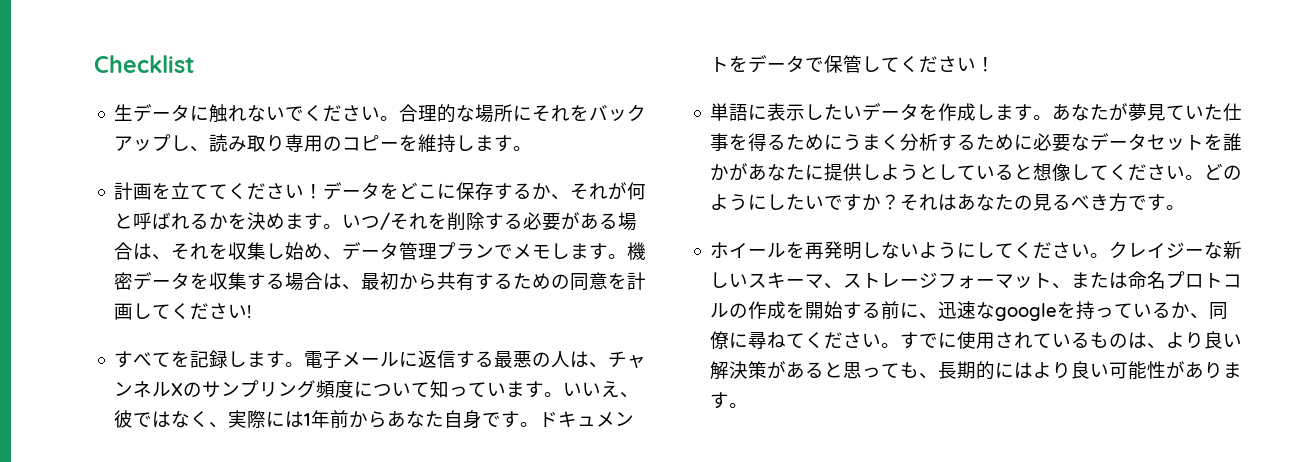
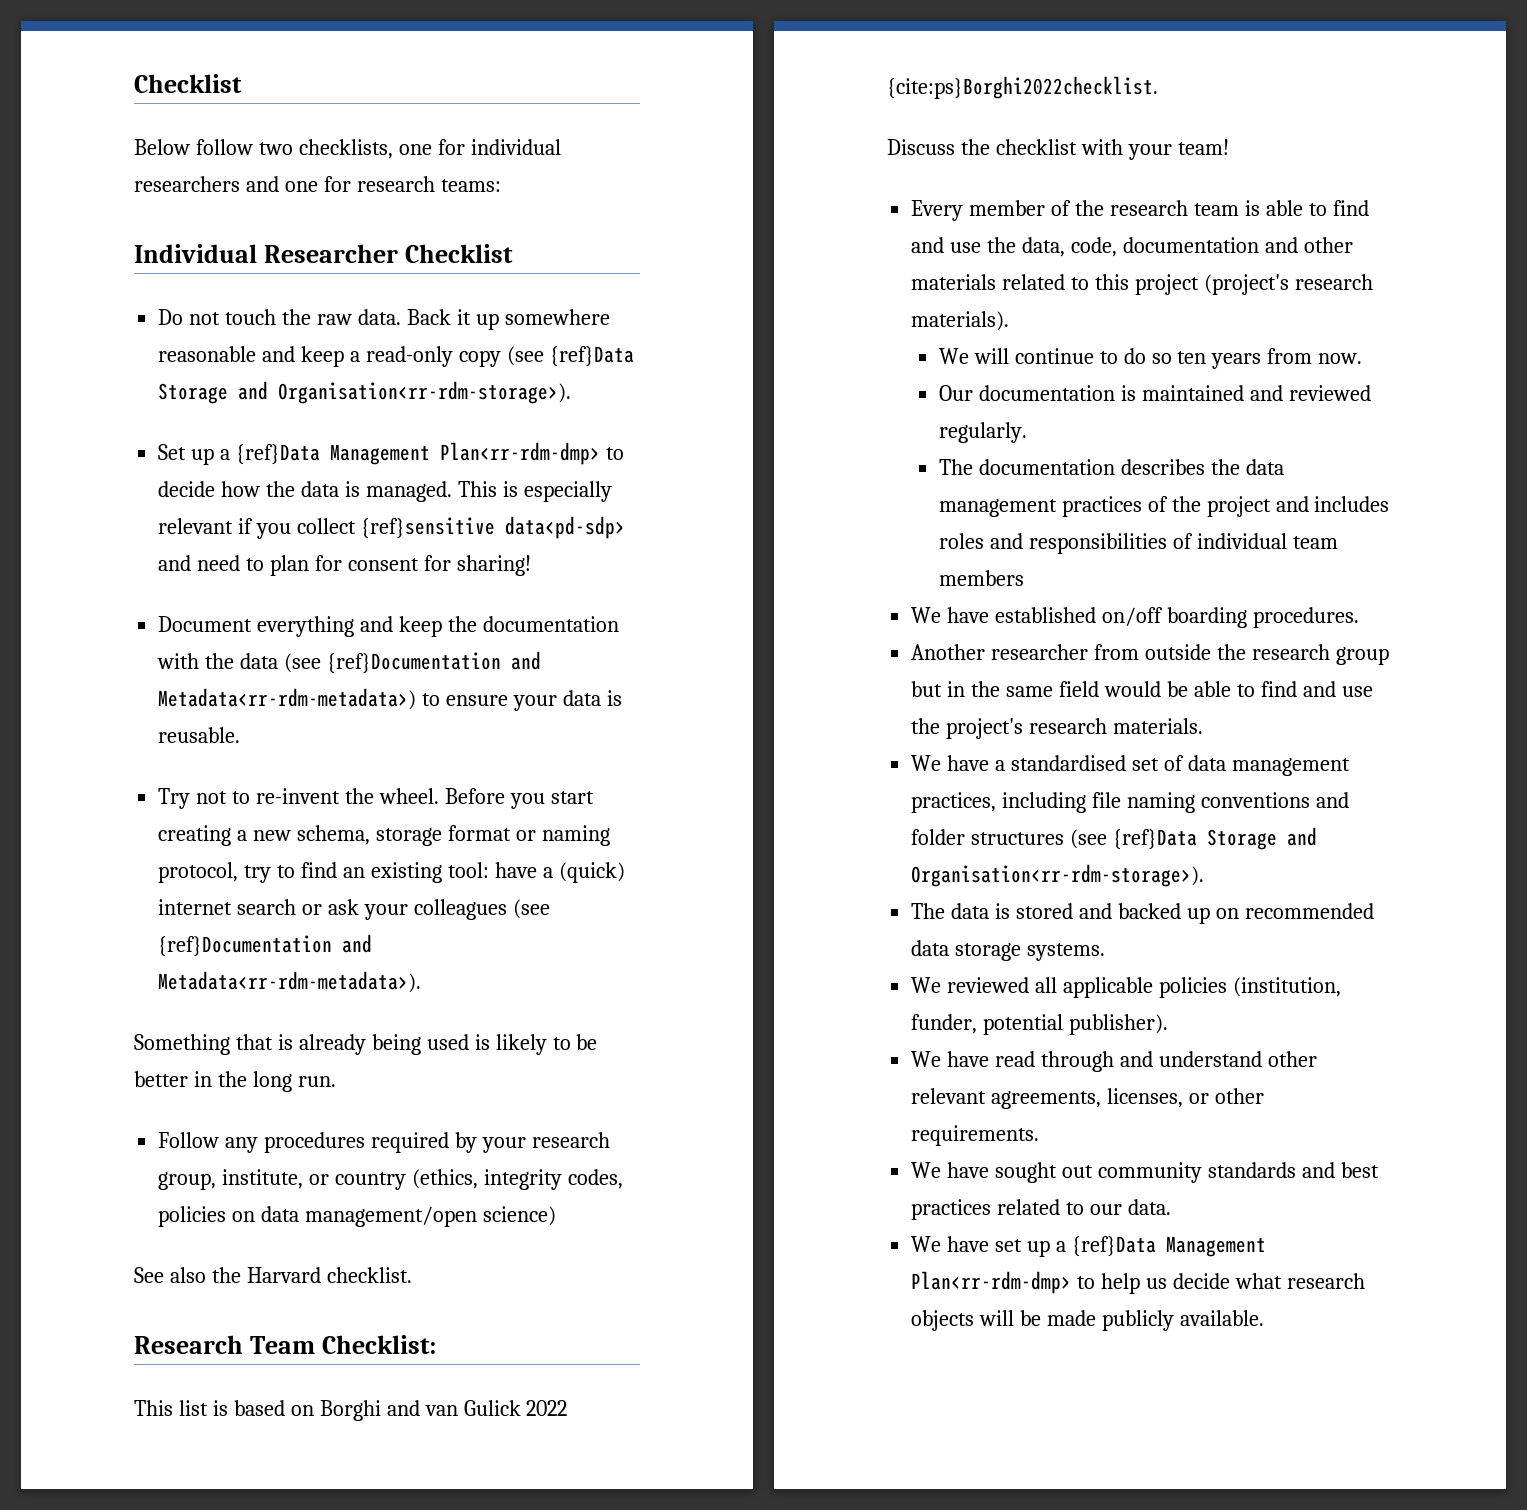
[94,55,195,73] [114,104,647,123] [114,134,533,153] [114,182,647,200] [114,212,638,231] [114,242,647,260] [114,272,647,291] [114,303,252,320] [114,350,647,369] [114,380,640,398] [114,410,635,429] [710,55,996,73] [710,103,1243,121] [710,133,1243,152] [710,163,1243,181] [710,193,1186,212] [710,241,1243,260] [710,271,1243,289] [710,301,1229,321] [710,331,1243,349] [710,361,1243,380] [710,392,749,409] Checklist // 生データに触れないでください。合理的な場所にそれをバックアップし、読み取り専用のコピーを維持します。 // 計画を立ててください！データをどこに保存するか、それが何と呼ばれるかを決めます。いつ/それを削除する必要がある場合は、それを収集し始め、データ管理プランでメモします。機密データを収集する場合は、最初から共有するための同意を計画してください! // すべてを記録します。電子メールに返信する最悪の人は、チャンネルXのサンプリング頻度について知っています。いいえ、彼ではなく、実際には1年前からあなた自身です。ドキュメントをデータで保管してください！ // 単語に表示したいデータを作成します。あなたが夢見ていた仕事を得るためにうまく分析するために必要なデータセットを誰かがあなたに提供しようとしていると想像してください。どのようにしたいですか？それはあなたの見るべき方です。 // ホイールを再発明しないようにしてください。クレイジーな新しいスキーマ、ストレージフォーマット、または命名プロトコルの作成を開始する前に、迅速なgoogleを持っているか、同僚に尋ねてください。すでに使用されているものは、より良い解決策があると思っても、長期的にはより良い可能性があります。 -> [134,74,242,93] [134,139,561,159] [134,176,501,192] [134,244,513,263] [158,309,610,330] [158,346,634,367] [158,381,572,404] [158,442,624,465] [158,481,612,502] [158,516,625,539] [158,555,531,576] [158,616,619,637] [157,651,541,674] [158,688,622,711] [158,727,241,743] [158,788,594,809] [158,825,610,846] [158,862,625,883] [158,899,550,920] [158,934,373,957] [158,971,422,993] [134,1034,598,1055] [134,1071,336,1092] [158,1132,610,1153] [158,1169,623,1190] [158,1206,556,1227] [134,1267,412,1283] [134,1335,436,1354] [134,1400,568,1421] [887,76,1158,99] [887,139,1229,160] [911,200,1369,221] [911,237,1353,257] [911,274,1373,295] [911,311,1010,331] [938,348,1363,369] [938,385,1371,401] [938,422,1027,443] [938,459,1284,475] [938,496,1390,517] [938,533,1338,554] [938,570,1024,586] [911,607,1359,628] [911,644,1389,665] [911,681,1373,697] [911,718,1204,739] [911,755,1350,776] [911,792,1349,813] [911,827,1318,850] [911,864,1205,887] [911,903,1374,924] [911,940,1106,961] [911,977,1341,998] [911,1014,1169,1035] [911,1051,1317,1072] [911,1088,1264,1109] [911,1125,1040,1146] [911,1162,1379,1183] [911,1199,1171,1220] [911,1236,1266,1257] [911,1271,1365,1294] [911,1310,1264,1331] Checklist // Below follow two checklists, one for individual researchers and one for research teams: // Individual Researcher Checklist // Do not touch the raw data. Back it up somewhere reasonable and keep a read-only copy (see {ref}Data Storage and Organisation<rr-rdm-storage>). // Set up a {ref}Data Management Plan<rr-rdm-dmp> to decide how the data is managed. This is especially relevant if you collect {ref}sensitive data<pd-sdp> and need to plan for consent for sharing! // Document everything and keep the documentation with the data (see {ref}Documentation and Metadata<rr-rdm-metadata>) to ensure your data is reusable. // Try not to re-invent the wheel. Before you start creating a new schema, storage format or naming protocol, try to find an existing tool: have a (quick) internet search or ask your colleagues (see {ref}Documentation and Metadata<rr-rdm-metadata>). // Something that is already being used is likely to be better in the long run. // Follow any procedures required by your research group, institute, or country (ethics, integrity codes, policies on data management/open science) // See also the Harvard checklist. // Research Team Checklist: // This list is based on Borghi and van Gulick 2022 {cite:ps}Borghi2022checklist. // Discuss the checklist with your team! // Every member of the research team is able to find and use the data, code, documentation and other materials related to this project (project's research materials). // We will continue to do so ten years from now. // Our documentation is maintained and reviewed regularly. // The documentation describes the data management practices of the project and includes roles and responsibilities of individual team members // We have established on/off boarding procedures. // Another researcher from outside the research group but in the same field would be able to find and use the project's research materials. // We have a standardised set of data management practices, including file naming conventions and folder structures (see {ref}Data Storage and Organisation<rr-rdm-storage>). // The data is stored and backed up on recommended data storage systems. // We reviewed all applicable policies (institution, funder, potential publisher). // We have read through and understand other relevant agreements, licenses, or other requirements. // We have sought out community standards and best practices related to our data. // We have set up a {ref}Data Management Plan<rr-rdm-dmp> to help us decide what research objects will be made publicly available.

